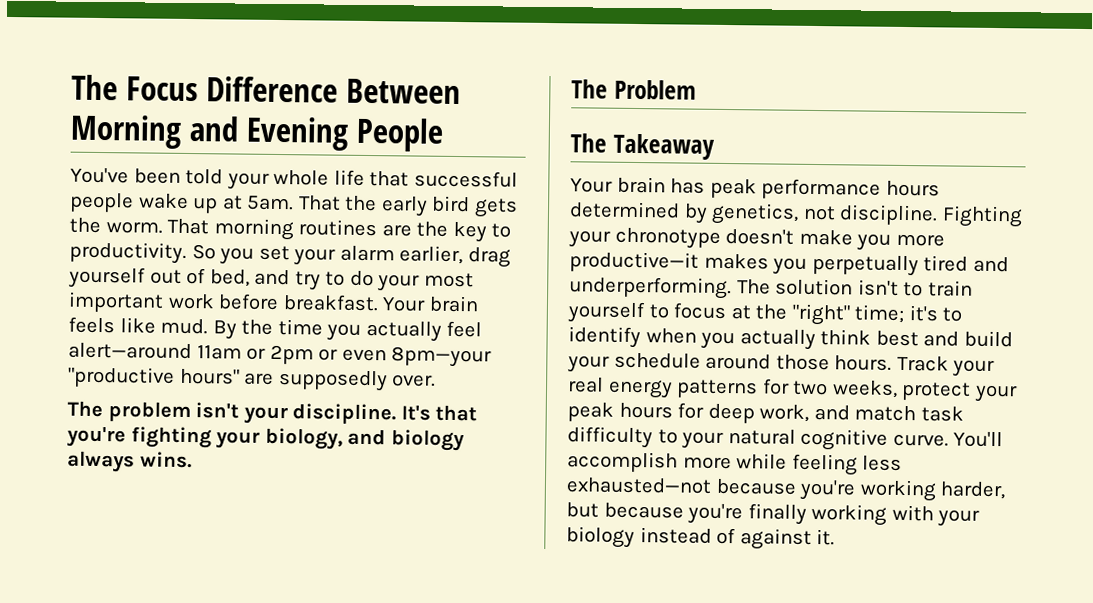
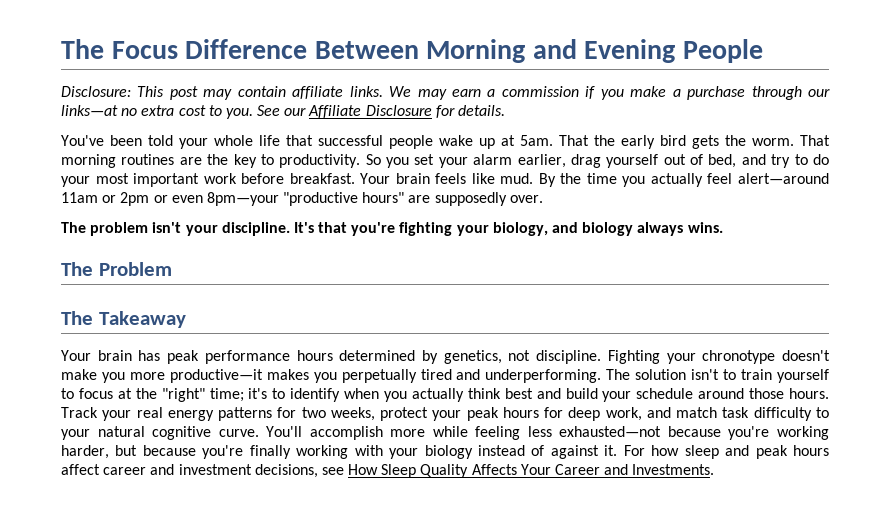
(444, 134) none -> [61,86,831,100] [61,105,506,119] // Disclosure: This post may contain affiliate links. We may earn a commission if you make a purchase through our links—at no extra cost to you. See our Affiliate Disclosure for details.
(836, 537) none -> [623,445,830,459] [61,464,715,478] For how sleep and peak hours affect career and investment decisions, see How Sleep Quality Affects Your Career and Investments.

